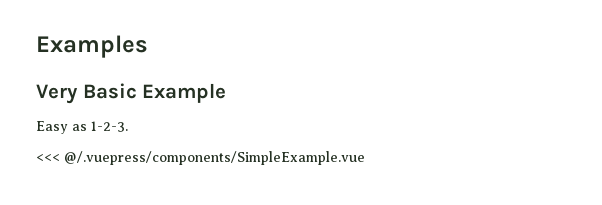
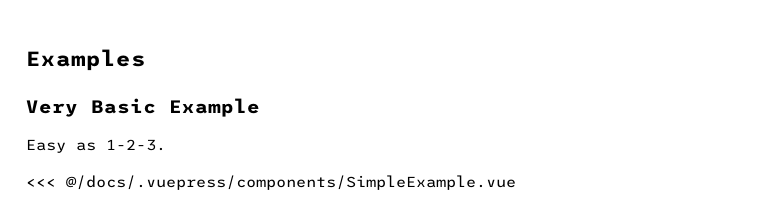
[64,151,365,165] @/.vuepress/components/SimpleExample.vue -> [66,175,516,190] @/docs/.vuepress/components/SimpleExample.vue

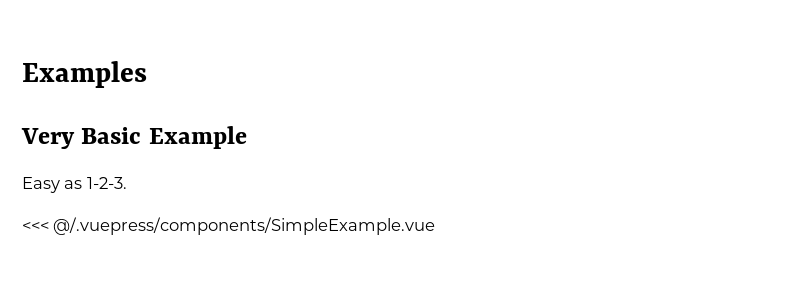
[66,175,516,190] @/docs/.vuepress/components/SimpleExample.vue -> [53,217,436,235] @/.vuepress/components/SimpleExample.vue

